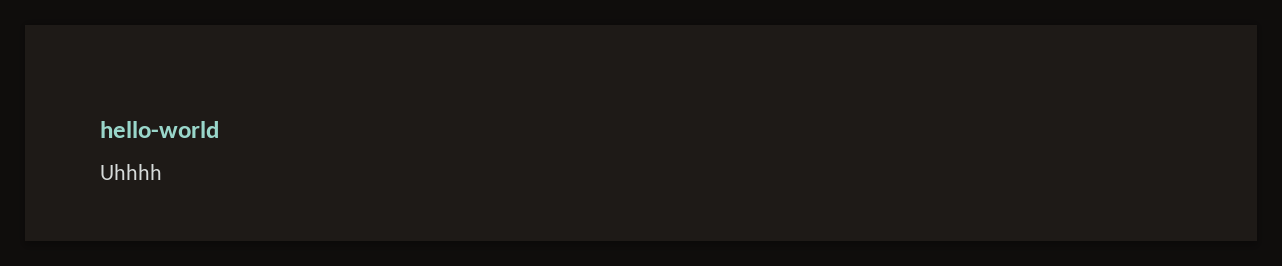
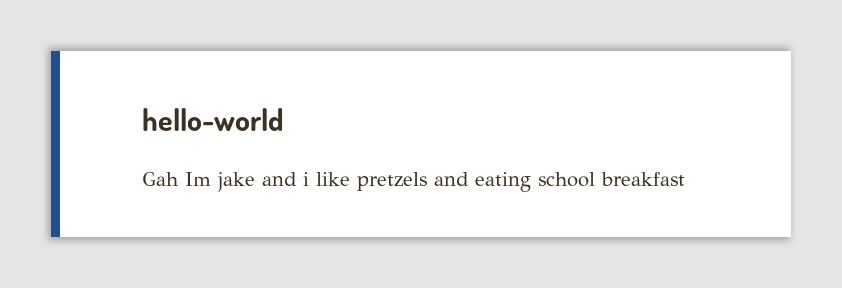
[100,164,162,180] Uhhhh -> [142,172,685,192] Gah Im jake and i like pretzels and eating school breakfast

